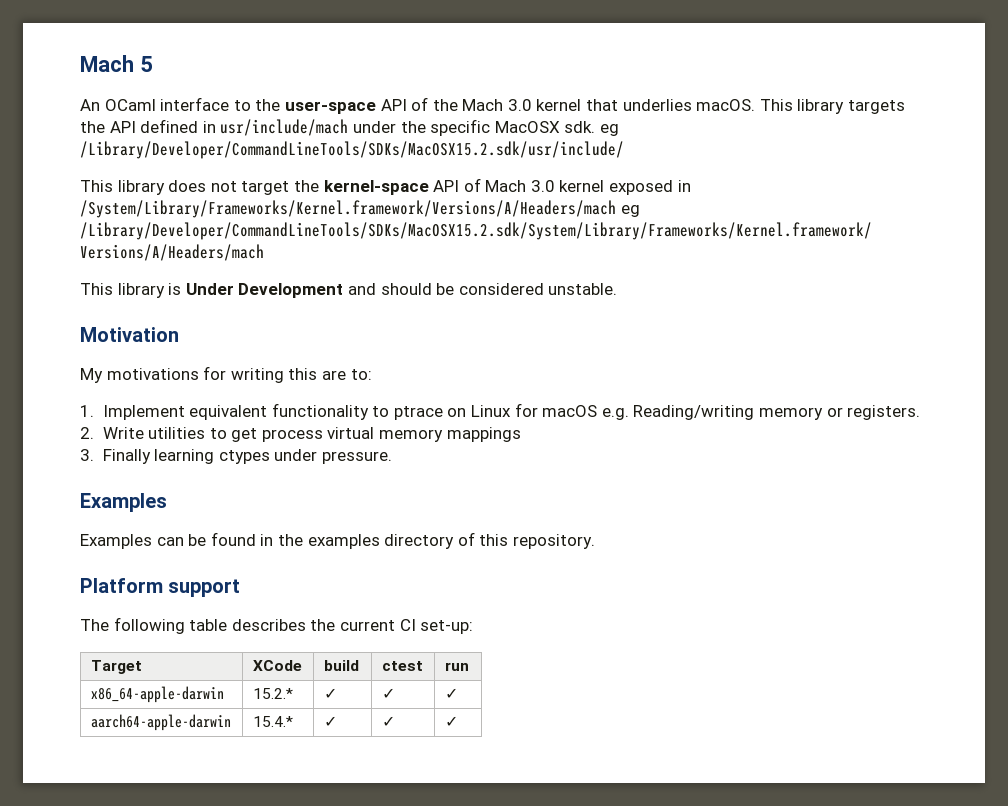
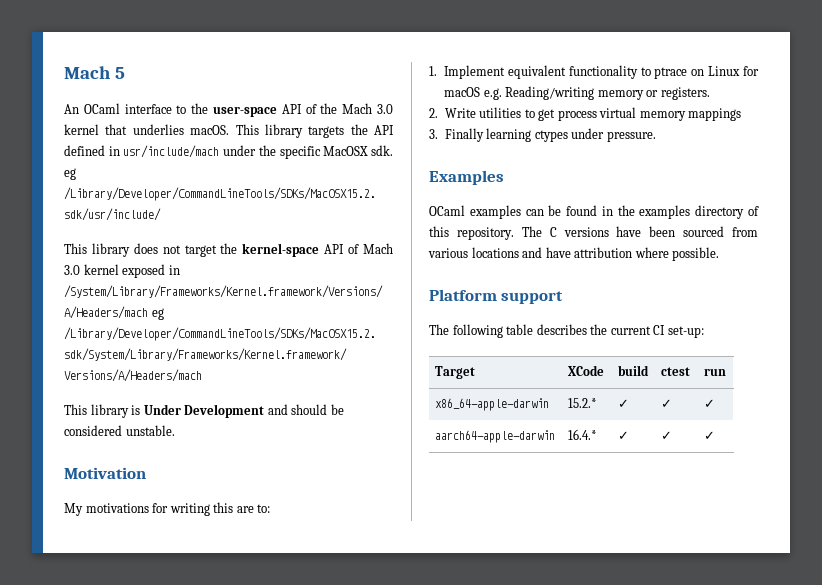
[80,534,152,549] Examples -> [429,205,521,219] OCaml examples
(595, 541) none -> [521,226,758,237] [428,247,720,261] The C versions have been sourced from various locations and have attribution where possible.
[252,716,293,727] 15.4.* -> [568,429,598,440] 16.4.*

